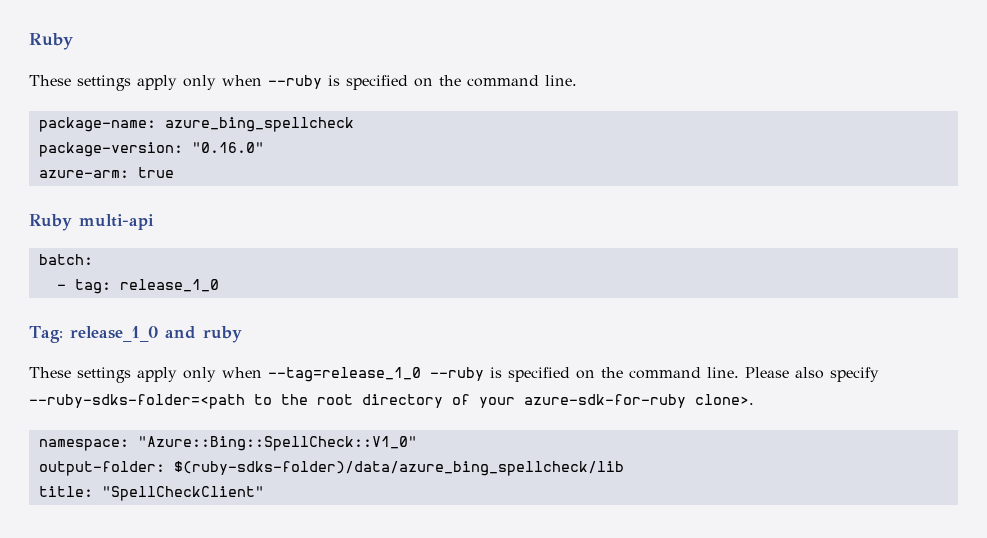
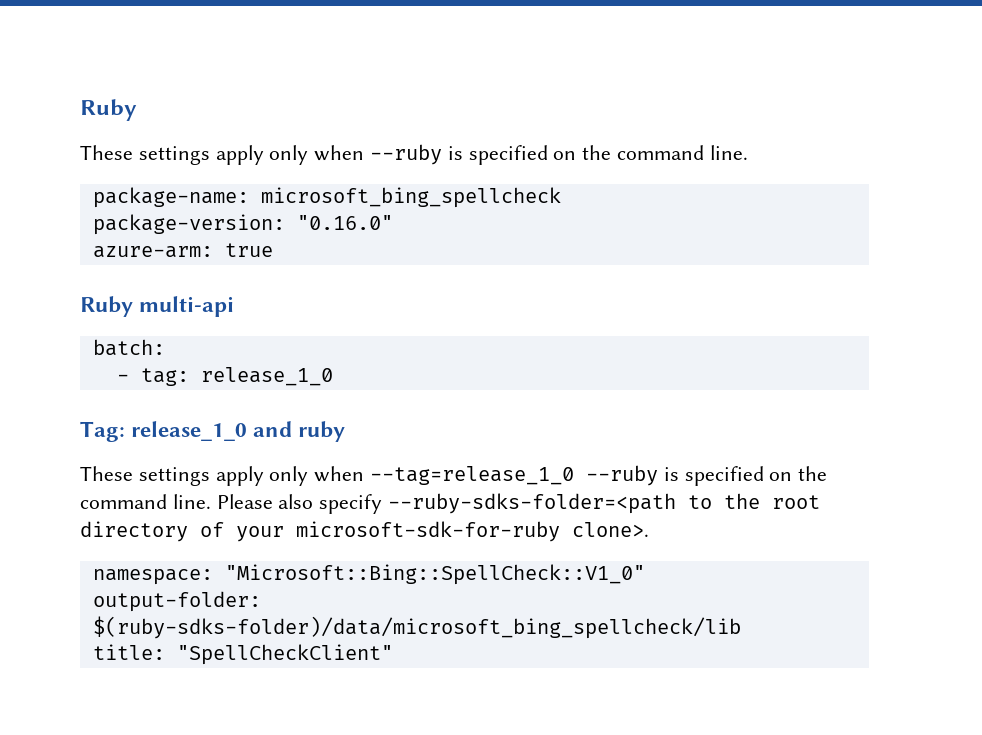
[164,117,354,132] azure_bing_spellcheck -> [260,187,561,208] microsoft_bing_spellcheck
[524,394,686,408] azure-sdk-for-ruby -> [296,521,560,542] microsoft-sdk-for-ruby
[137,436,417,451] "Azure::Bing::SpellCheck::V1_0" -> [224,564,645,585] "Microsoft::Bing::SpellCheck::V1_0"
[173,461,624,476] $(ruby-sdks-folder)/data/azure_bing_spellcheck/lib -> [92,616,741,639] $(ruby-sdks-folder)/data/microsoft_bing_spellcheck/lib

